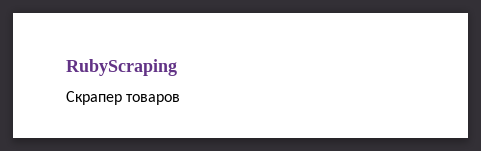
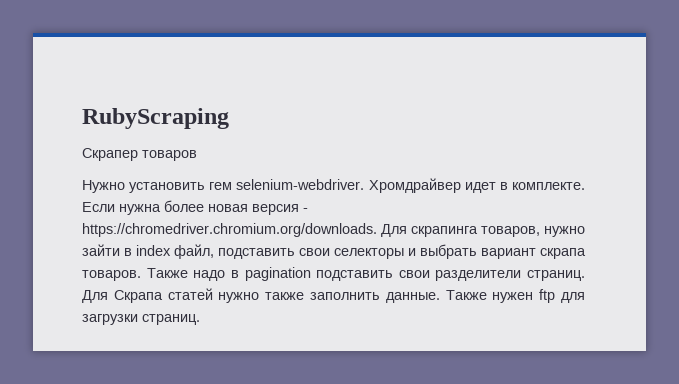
(181, 99) none -> [82,178,586,193] [82,200,308,215] [82,223,585,237] [82,244,586,259] [82,267,585,281] [82,288,585,303] [82,314,200,325] // Нужно установить гем selenium-webdriver. Хромдрайвер идет в комплекте. Если нужна более новая версия - https://chromedriver.chromium.org/downloads. Для скрапинга товаров, нужно зайти в index файл, подставить свои селекторы и выбрать вариант скрапа товаров. Также надо в pagination подставить свои разделители страниц. Для Скрапа статей нужно также заполнить данные. Также нужен ftp для загрузки страниц.

